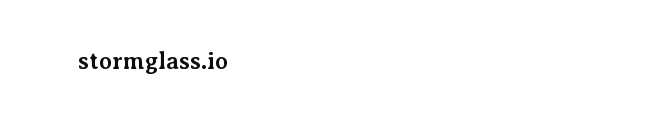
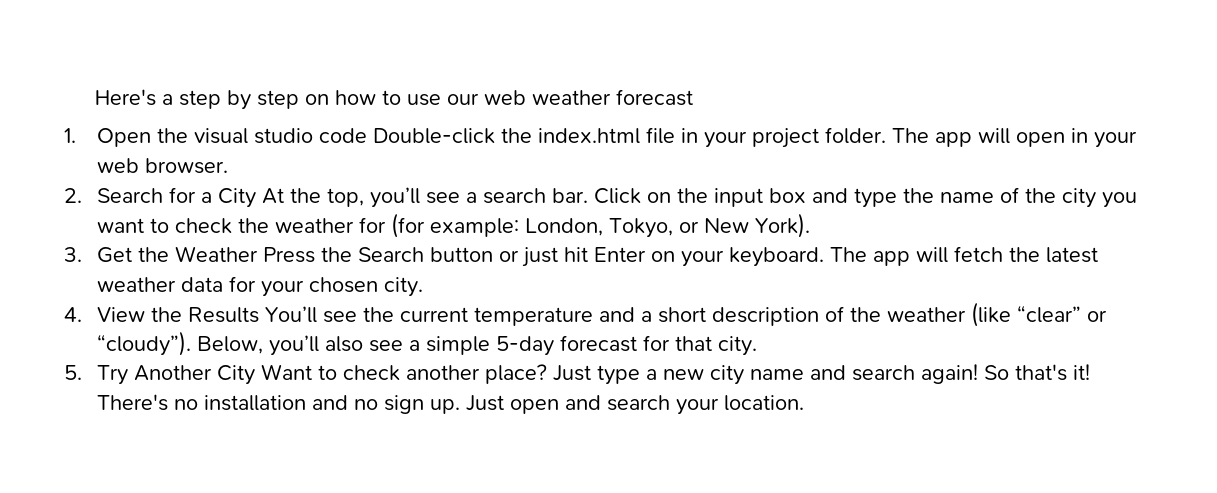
[78,51,228,74] stormglass.io -> [95,89,694,110] [64,127,1137,148] [96,158,228,174] [64,187,1137,208] [96,213,810,238] [64,246,1098,267] [96,276,423,297] [64,302,1107,327] [96,331,757,356] [64,364,1090,385] [96,394,804,415] Here's a step by step on how to use our web weather forecast // 1. Open the visual studio code Double-click the index.html file in your project folder. The app will open in your web browser. // 2. Search for a City At the top, you’ll see a search bar. Click on the input box and type the name of the city you want to check the weather for (for example: London, Tokyo, or New York). // 3. Get the Weather Press the Search button or just hit Enter on your keyboard. The app will fetch the latest weather data for your chosen city. // 4. View the Results You’ll see the current temperature and a short description of the weather (like “clear” or “cloudy”). Below, you’ll also see a simple 5-day forecast for that city. // 5. Try Another City Want to check another place? Just type a new city name and search again! So that's it! There's no installation and no sign up. Just open and search your location.

